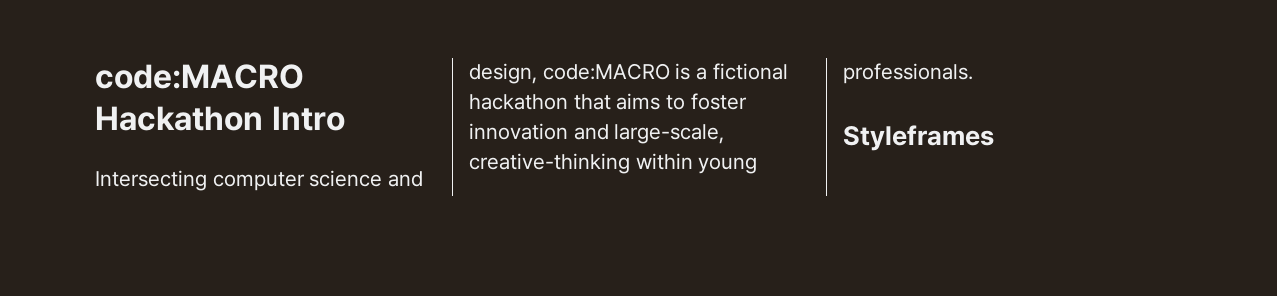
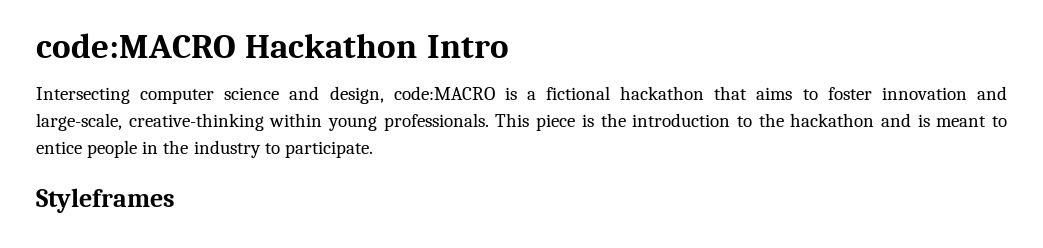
(973, 73) none -> [495,113,1007,131] [36,140,373,158] This piece is the introduction to the hackathon and is meant to entice people in the industry to participate.

